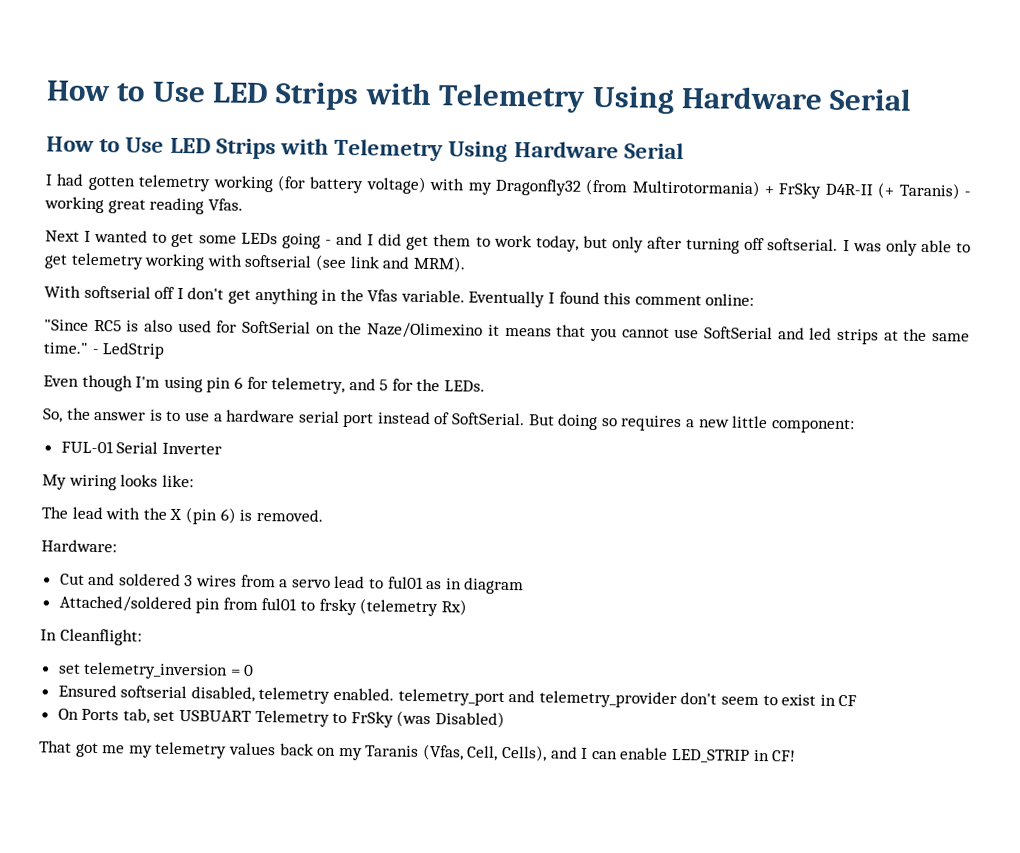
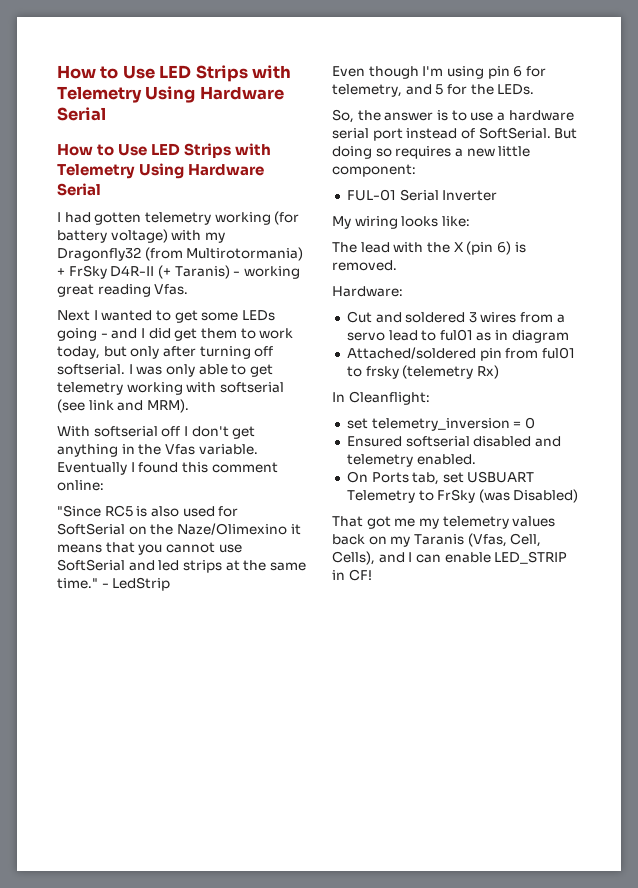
[190,686,255,702] disabled, -> [473,436,561,447] disabled and
[397,688,858,709] telemetry_port and telemetry_provider don't seem to exist in CF -> (476, 459) none

